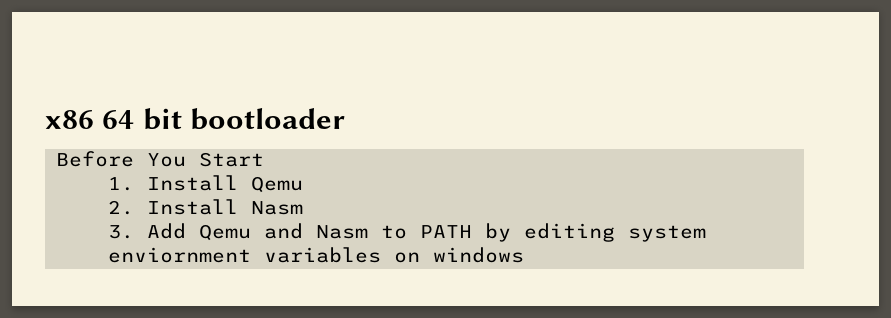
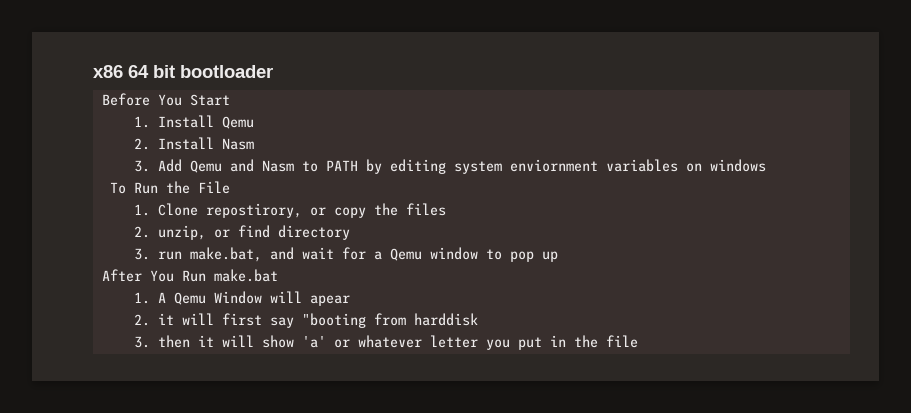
(525, 255) none -> [109,181,230,194] [133,203,446,218] [133,225,350,240] [133,247,558,262] [101,269,278,282] [133,291,350,306] [133,313,478,328] [133,335,638,350] // To Run the File // 1. Clone repostirory, or copy the files // 2. unzip, or find directory // 3. run make.bat, and wait for a Qemu window to pop up // After You Run make.bat // 1. A Qemu Window will apear // 2. it will first say "booting from harddisk // 3. then it will show 'a' or whatever letter you put in the file

